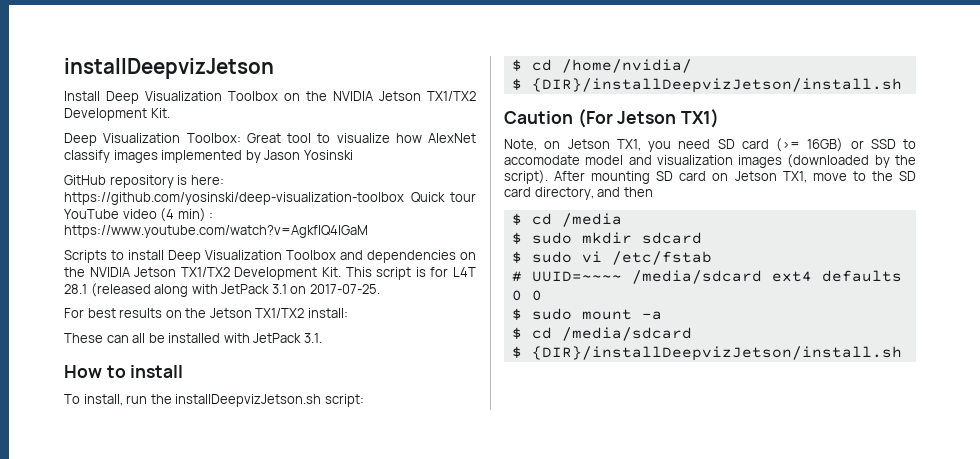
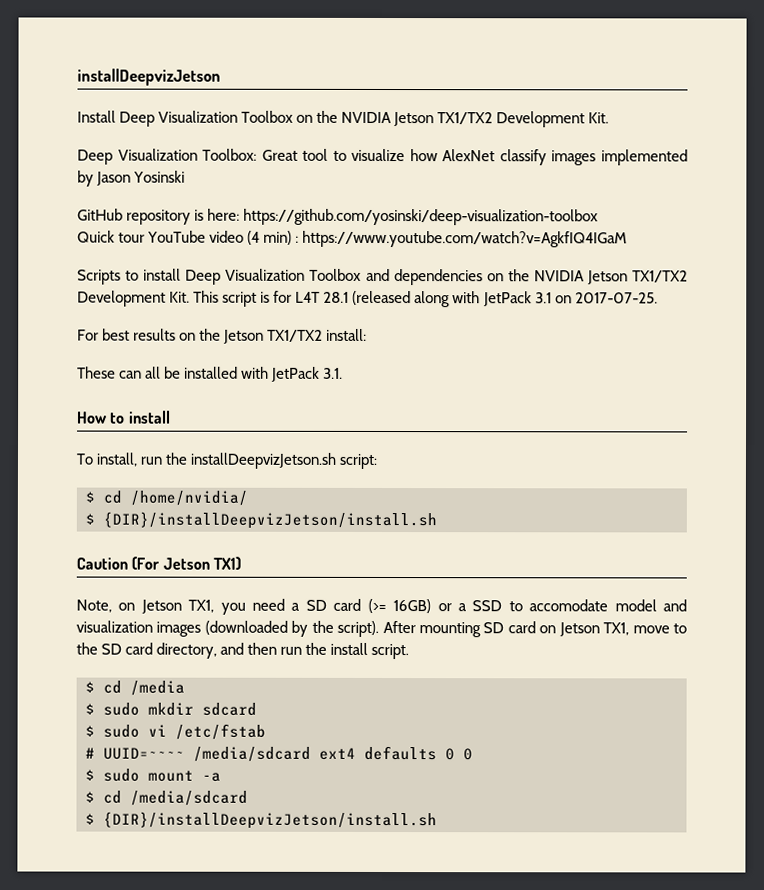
(404, 198) none -> (599, 217) //
(711, 144) none -> [291,602,301,611] a
(864, 144) none -> [457,603,467,612] a
(653, 192) none -> [280,642,410,660] run the install script.

